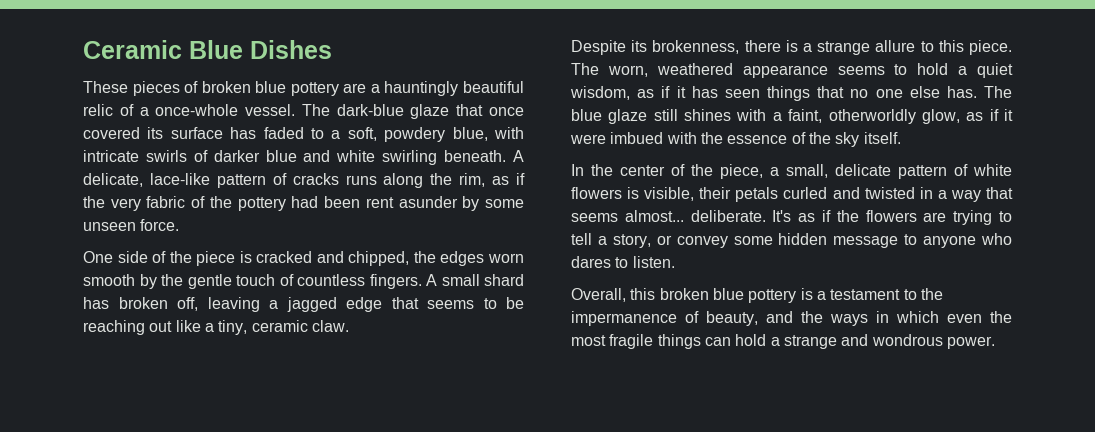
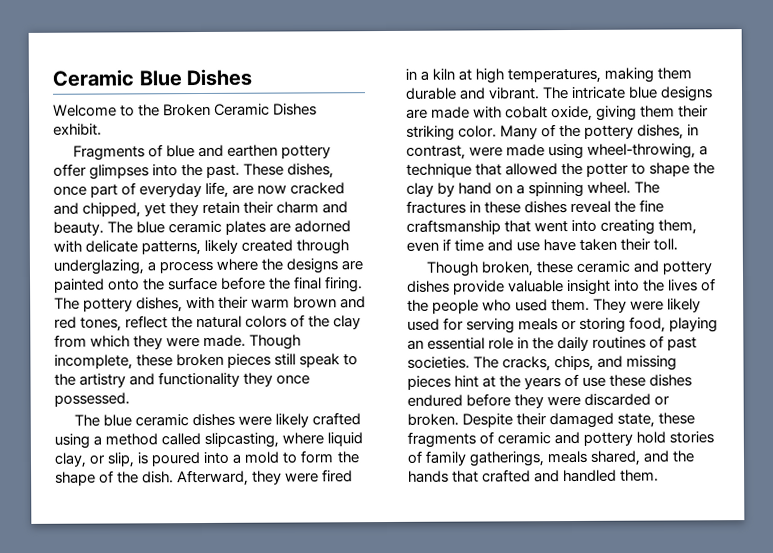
[83,81,524,96] [83,104,524,119] [83,127,524,142] [83,150,524,165] [83,173,525,188] [83,196,525,211] [83,219,180,231] [83,251,525,266] [83,274,524,289] [83,297,524,312] [83,320,349,335] [571,40,1012,55] [571,63,1013,78] [570,86,1012,101] [571,109,1013,124] [570,132,901,147] [571,164,1012,179] [571,187,1013,202] [571,210,1013,225] [571,233,1012,248] [571,256,675,268] [571,288,943,303] [571,311,1012,326] [571,334,995,349] These pieces of broken blue pottery are a hauntingly beautiful relic of a once-whole vessel. The dark-blue glaze that once covered its surface has faded to a soft, powdery blue, with intricate swirls of darker blue and white swirling beneath. A delicate, lace-like pattern of cracks runs along the rim, as if the very fabric of the pottery had been rent asunder by some unseen force. // One side of the piece is cracked and chipped, the edges worn smooth by the gentle touch of countless fingers. A small shard has broken off, leaving a jagged edge that seems to be reaching out like a tiny, ceramic claw. // Despite its brokenness, there is a strange allure to this piece. The worn, weathered appearance seems to hold a quiet wisdom, as if it has seen things that no one else has. The blue glaze still shines with a faint, otherworldly glow, as if it were imbued with the essence of the sky itself. // In the center of the piece, a small, delicate pattern of white flowers is visible, their petals curled and twisted in a way that seems almost... deliberate. It's as if the flowers are trying to tell a story, or convey some hidden message to anyone who dares to listen. // Overall, this broken blue pottery is a testament to the impermanence of beauty, and the ways in which even the most fragile things can hold a strange and wondrous power. -> [53,103,318,117] [53,123,102,136] [72,144,331,161] [53,163,335,180] [53,181,346,198] [53,201,349,218] [53,220,352,236] [53,239,350,256] [53,258,364,275] [54,276,364,293] [54,296,367,313] [54,314,362,332] [54,334,302,350] [54,353,359,370] [54,371,311,388] [54,392,130,407] [73,412,361,428] [54,432,364,449] [54,450,360,468] [55,469,354,487] [405,67,693,84] [405,86,714,102] [406,105,710,122] [406,124,700,141] [406,143,709,160] [406,162,716,178] [406,181,661,198] [406,199,665,214] [406,219,698,235] [406,238,679,252] [425,260,712,277] [407,278,717,296] [407,298,702,314] [407,316,719,334] [407,335,698,352] [407,355,678,372] [407,373,693,390] [407,393,671,409] [407,412,696,429] [407,431,715,448] [407,450,696,467] [408,469,660,483] Welcome to the Broken Ceramic Dishes exhibit. // Fragments of blue and earthen pottery offer glimpses into the past. These dishes, once part of everyday life, are now cracked and chipped, yet they retain their charm and beauty. The blue ceramic plates are adorned with delicate patterns, likely created through underglazing, a process where the designs are painted onto the surface before the final firing. The pottery dishes, with their warm brown and red tones, reflect the natural colors of the clay from which they were made. Though incomplete, these broken pieces still speak to the artistry and functionality they once possessed. // The blue ceramic dishes were likely crafted using a method called slipcasting, where liquid clay, or slip, is poured into a mold to form the shape of the dish. Afterward, they were fired in a kiln at high temperatures, making them durable and vibrant. The intricate blue designs are made with cobalt oxide, giving them their striking color. Many of the pottery dishes, in contrast, were made using wheel-throwing, a technique that allowed the potter to shape the clay by hand on a spinning wheel. The fractures in these dishes reveal the fine craftsmanship that went into creating them, even if time and use have taken their toll. // Though broken, these ceramic and pottery dishes provide valuable insight into the lives of the people who used them. They were likely used for serving meals or storing food, playing an essential role in the daily routines of past societies. The cracks, chips, and missing pieces hint at the years of use these dishes endured before they were discarded or broken. Despite their damaged state, these fragments of ceramic and pottery hold stories of family gatherings, meals shared, and the hands that crafted and handled them.

